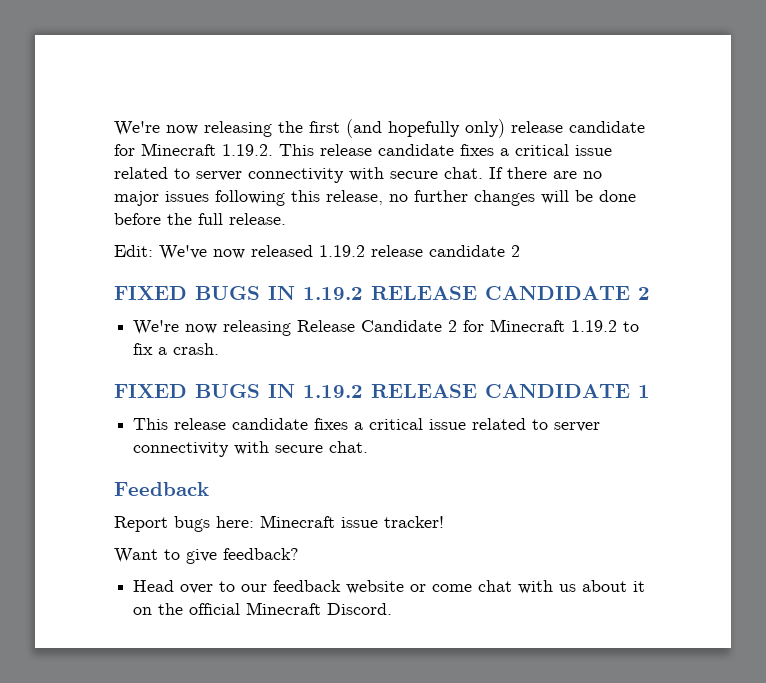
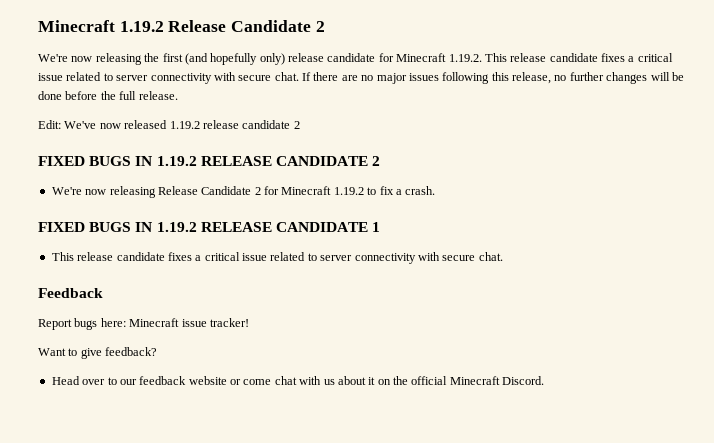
(114, 128) none -> [38,20,325,32] Minecraft 1.19.2 Release Candidate 2 //

